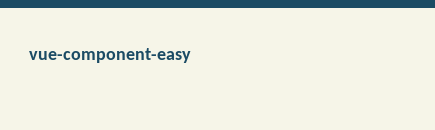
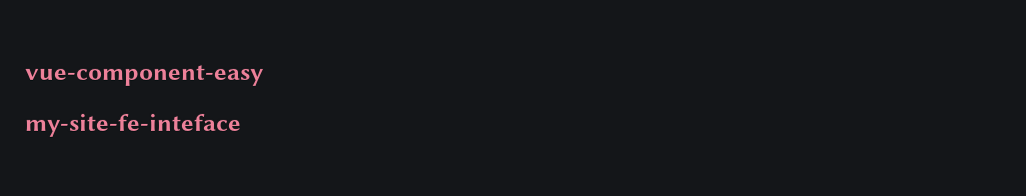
(191, 55) none -> [24,113,241,137] // my-site-fe-inteface

